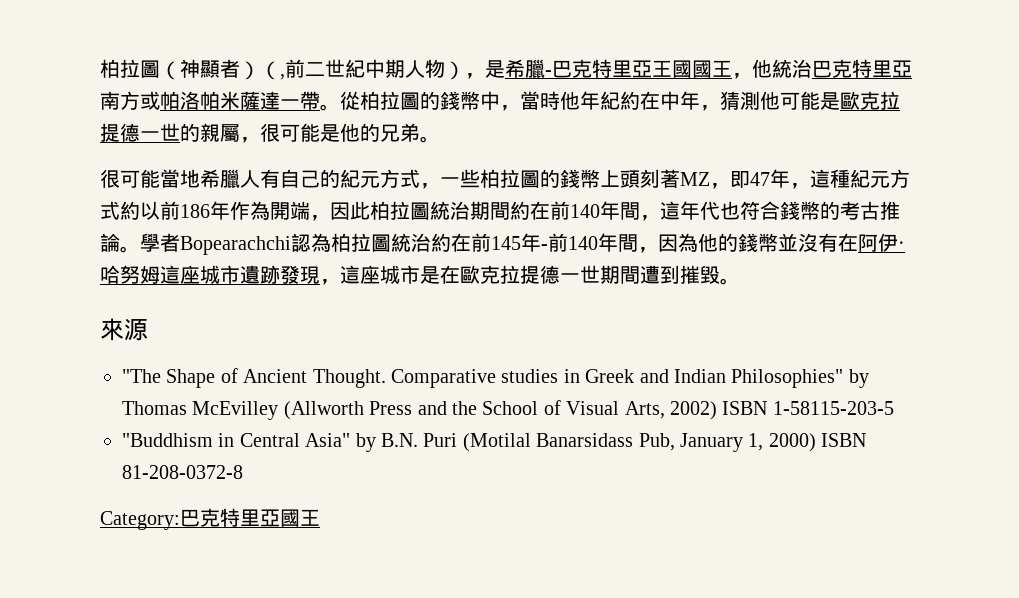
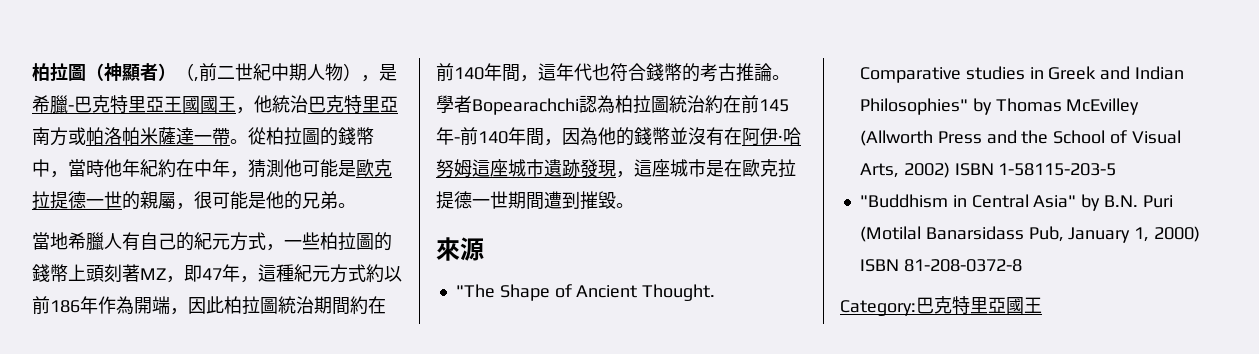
[100,169,160,188] 很可能 -> (356, 205) none

